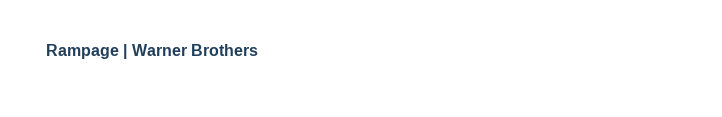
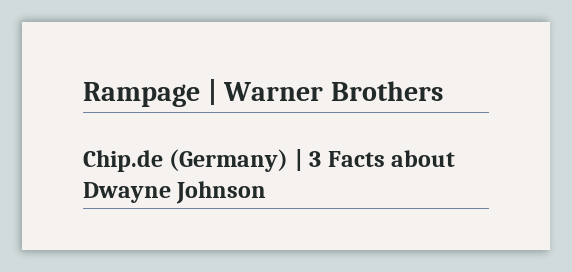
(258, 50) none -> [83,149,456,172] [83,181,267,204] // Chip.de (Germany) | 3 Facts about Dwayne Johnson

